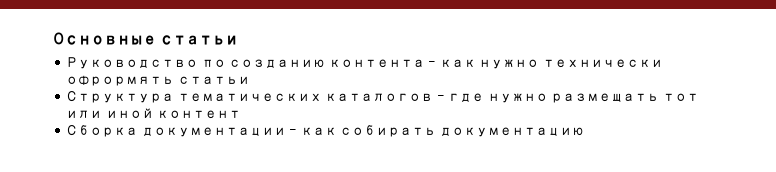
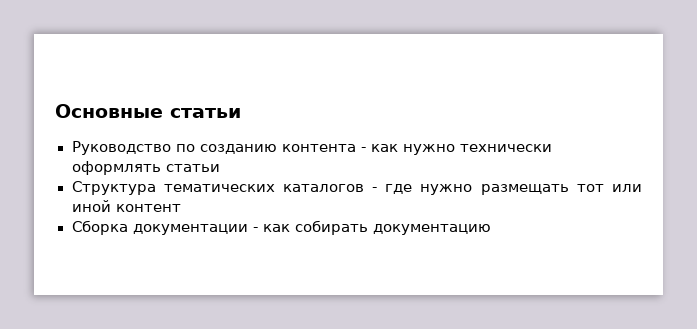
[66,75,175,86] офрормять -> [71,161,161,175] оформлять

